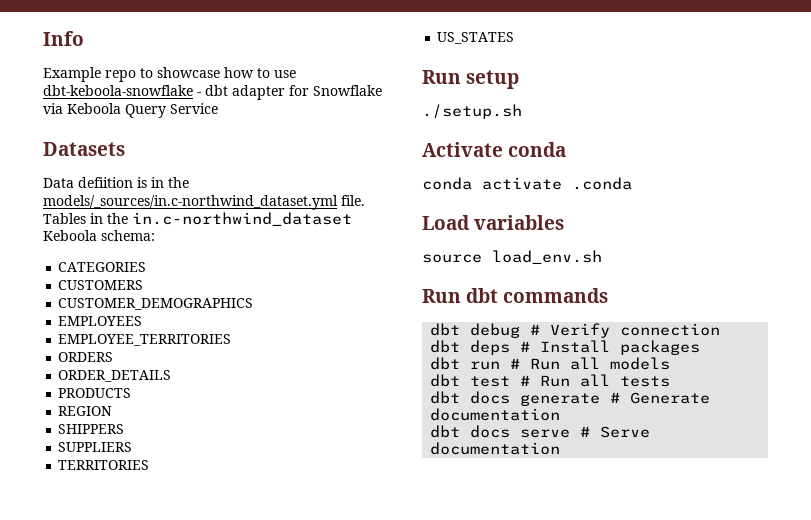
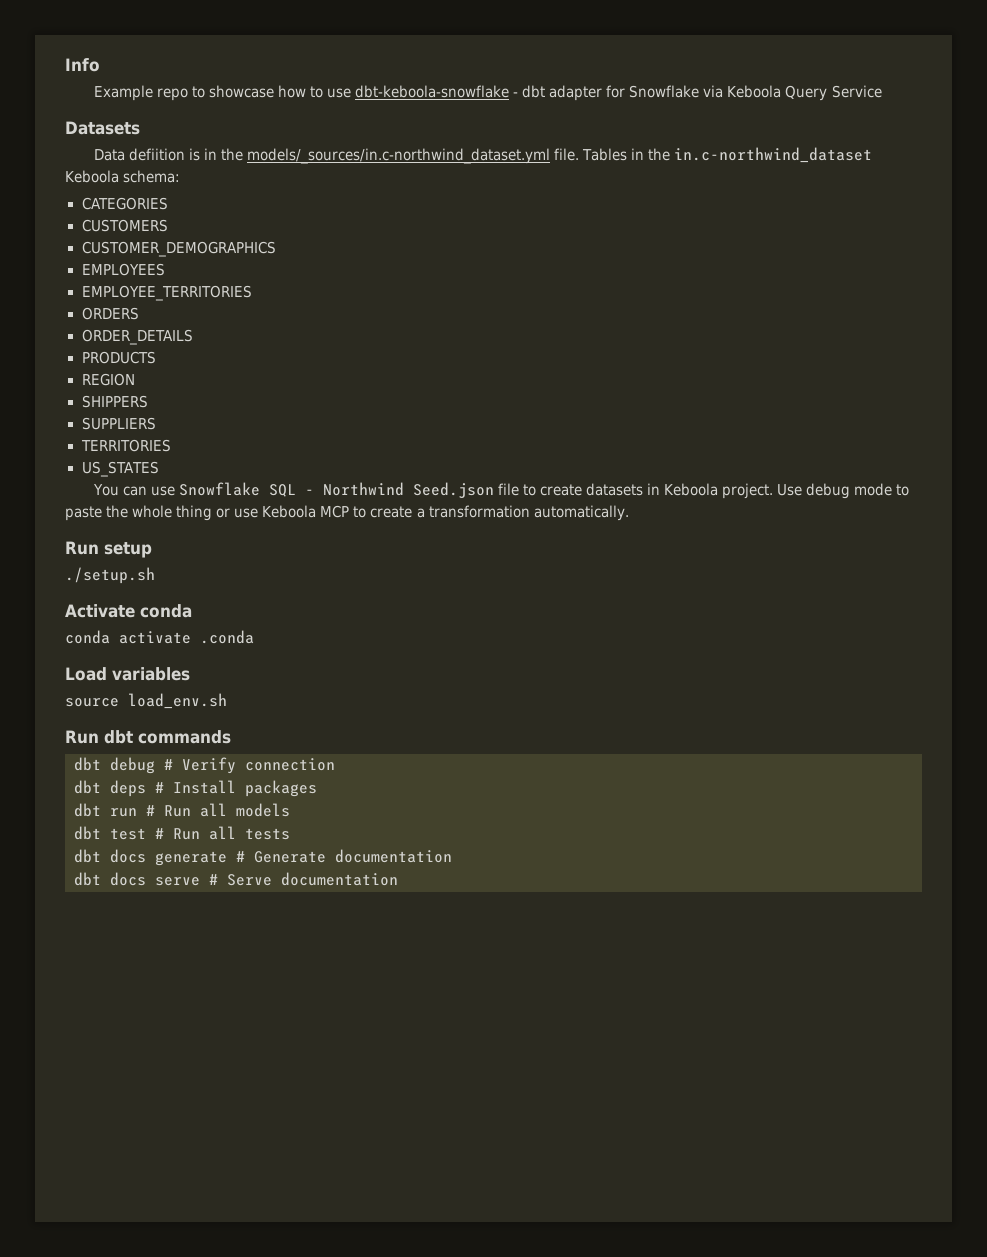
(515, 38) none -> [92,482,910,499] [65,505,629,521] // You can use Snowflake SQL - Northwind Seed.json file to create datasets in Keboola project. Use debug mode to paste the whole thing or use Keboola MCP to create a transformation automatically.

